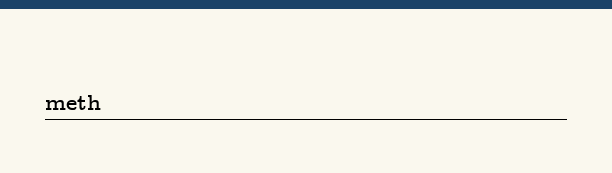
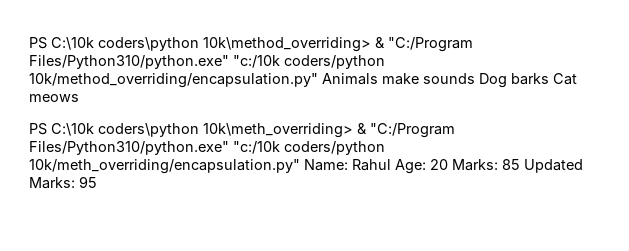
[45,95,101,110] meth -> [29,37,473,52] [29,55,385,69] [29,73,577,88] [29,94,79,102] [29,123,455,138] [29,141,385,155] [29,159,583,174] [29,176,97,189] PS C:\10k coders\python 10k\method_overriding> & "C:/Program Files/Python310/python.exe" "c:/10k coders/python 10k/method_overriding/encapsulation.py" Animals make sounds Dog barks Cat meows // PS C:\10k coders\python 10k\meth_overriding> & "C:/Program Files/Python310/python.exe" "c:/10k coders/python 10k/meth_overriding/encapsulation.py" Name: Rahul Age: 20 Marks: 85 Updated Marks: 95

